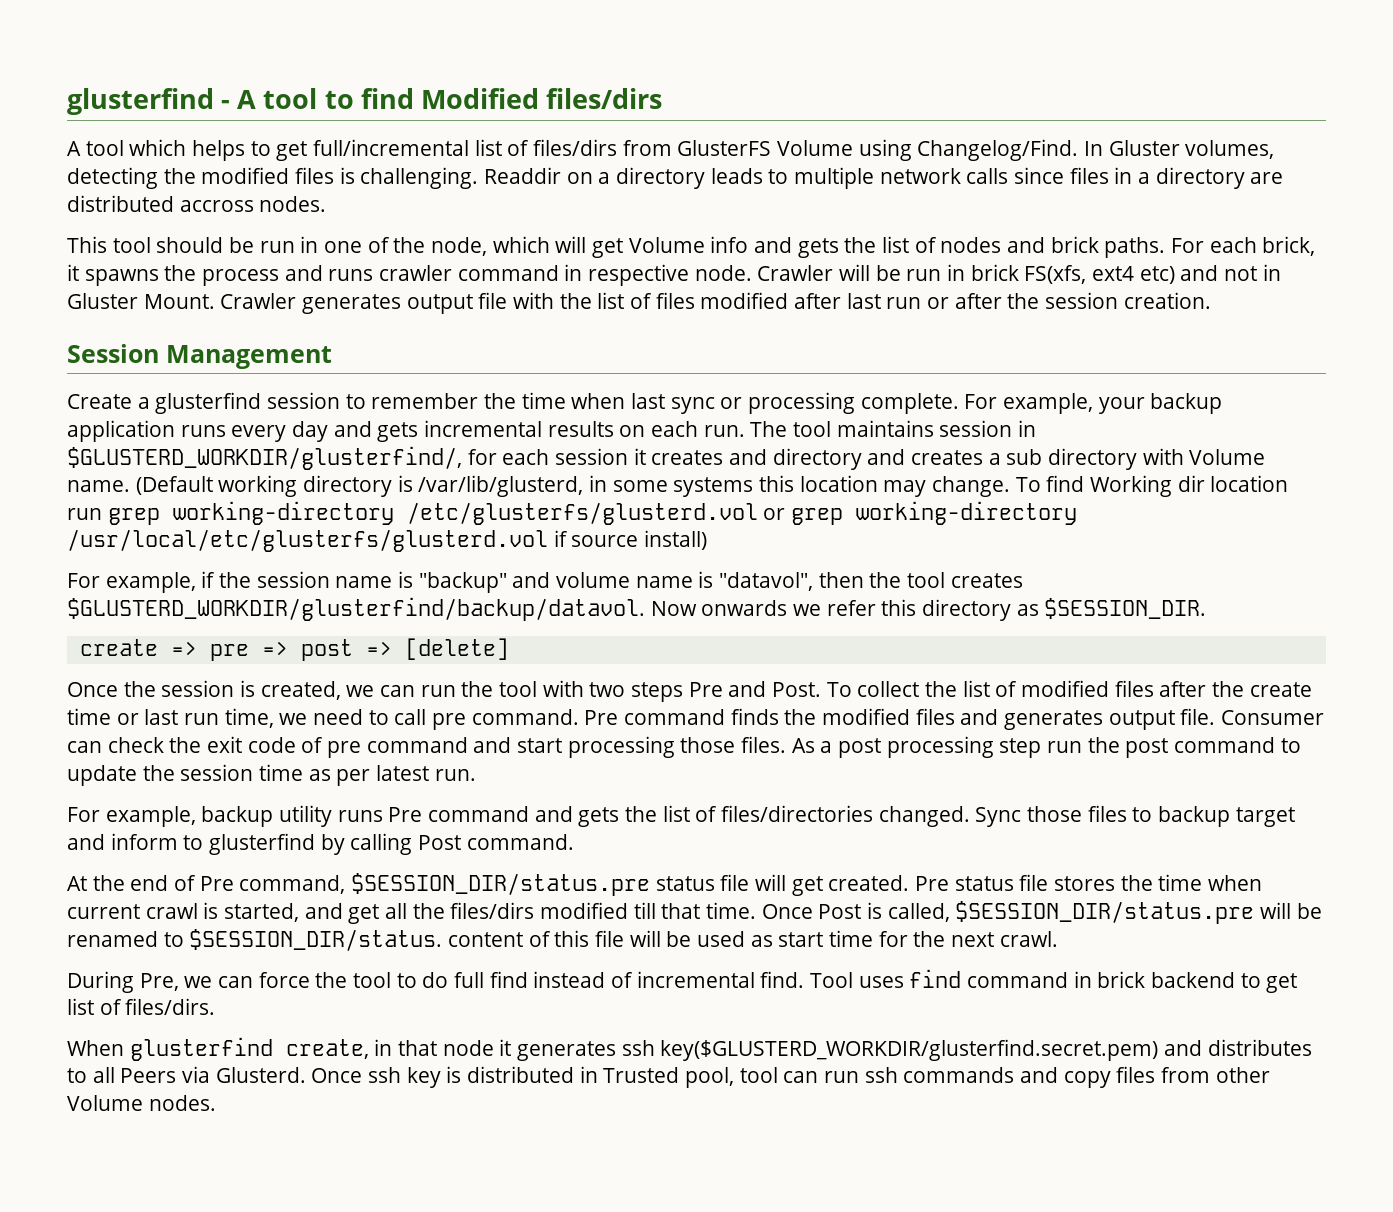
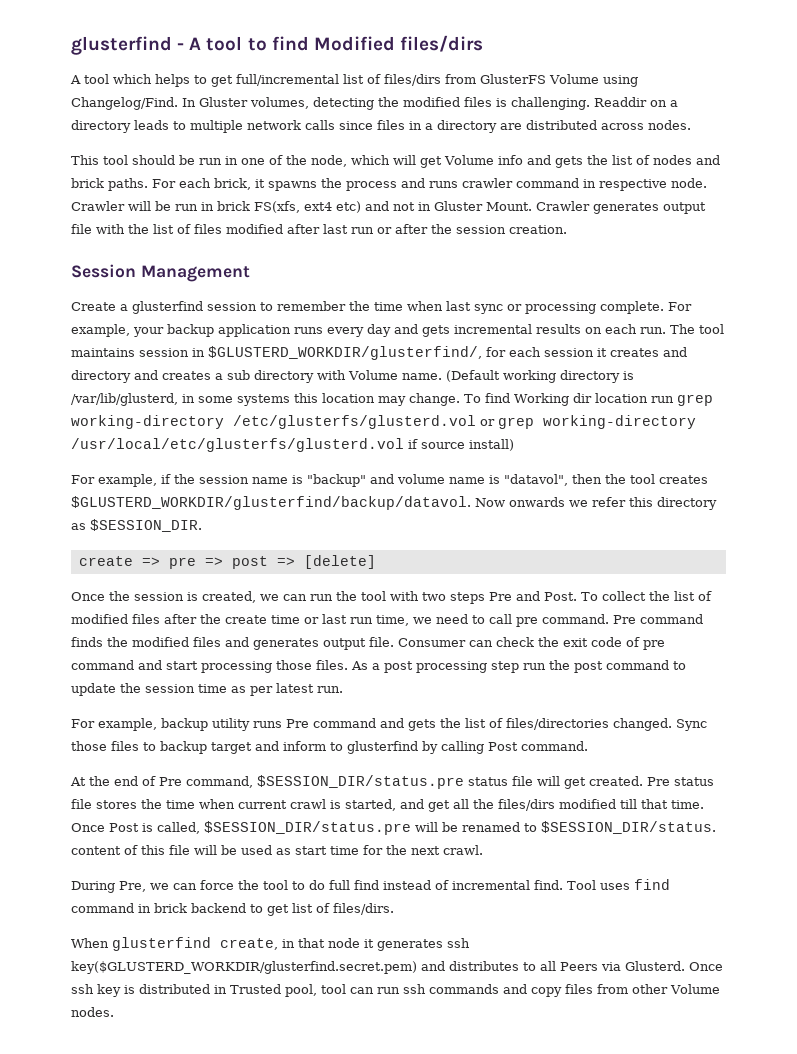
[179,200,254,212] accross -> [601,123,644,130] across

